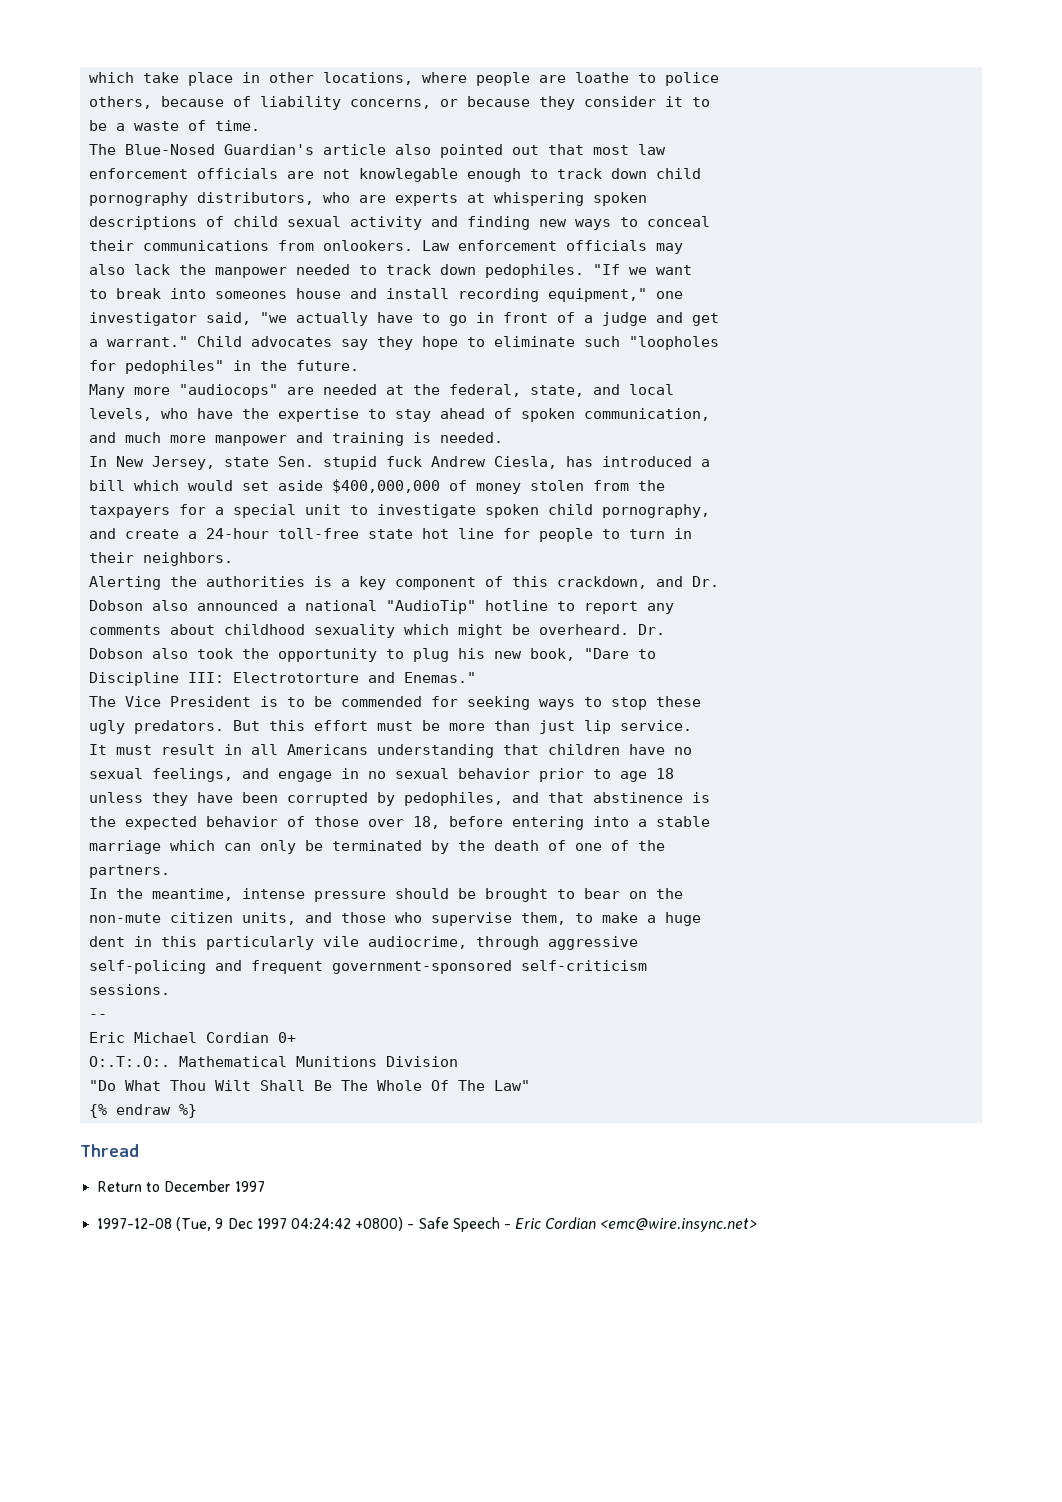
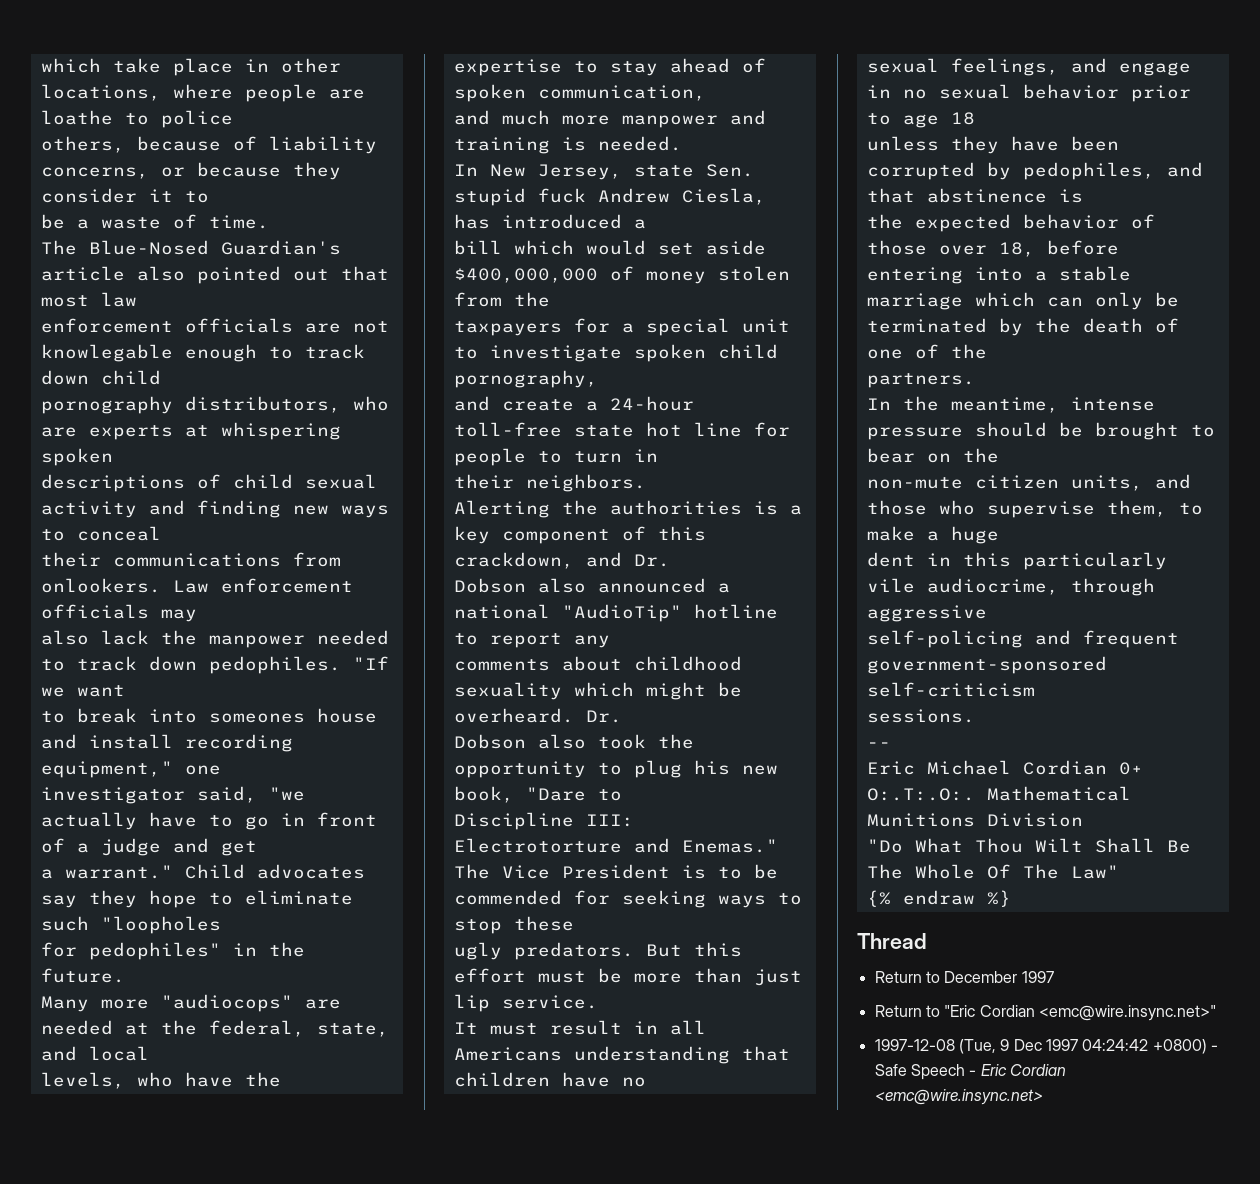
(265, 1186) none -> [874,1005,1216,1021] // Return to "Eric Cordian <emc@wire.insync.net>"

